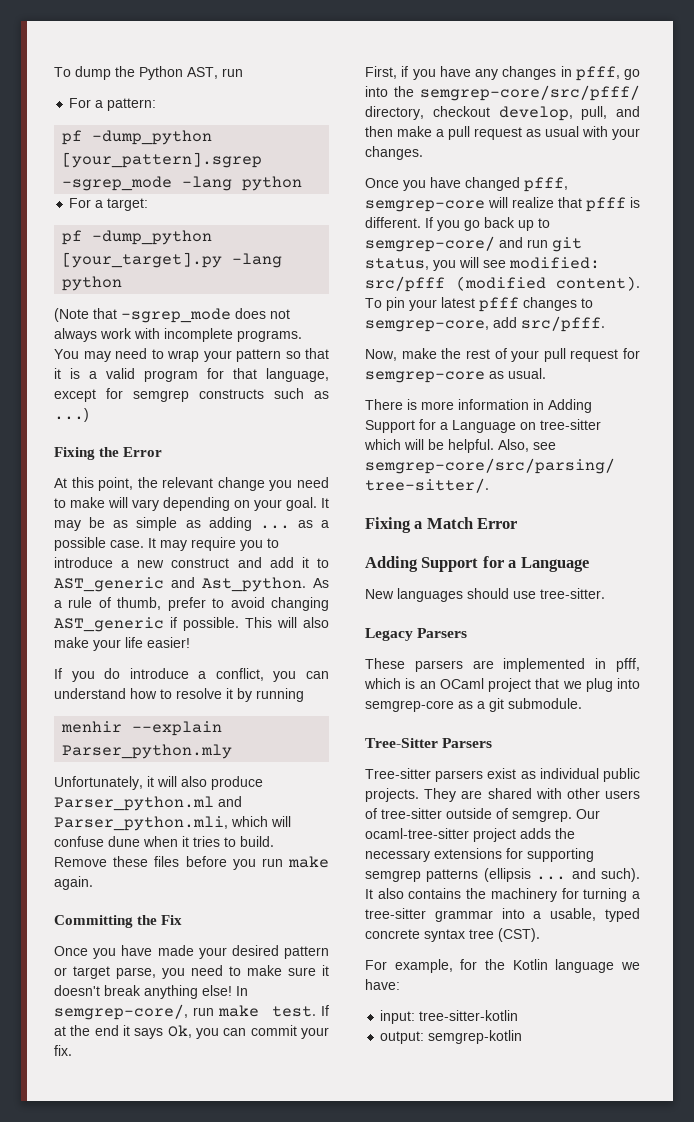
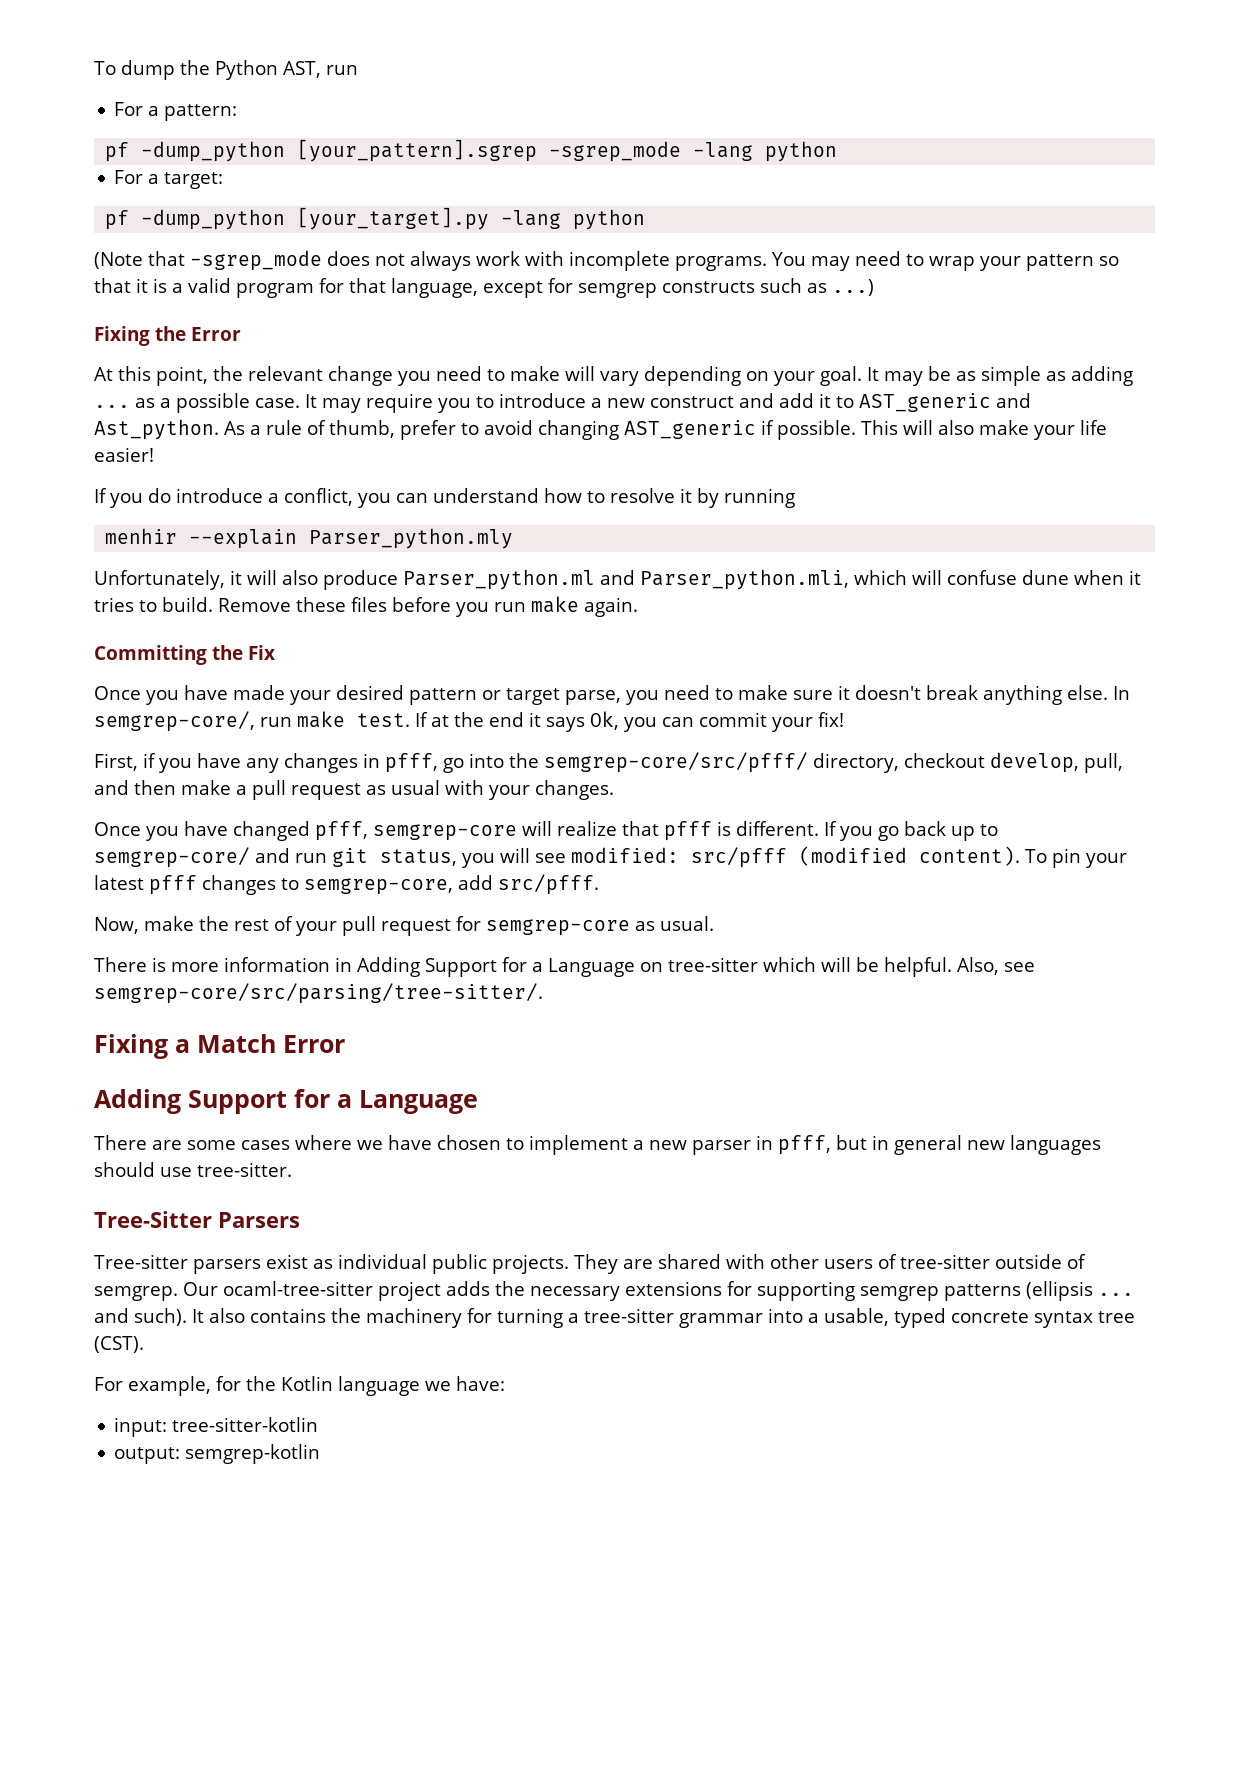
[202,985,232,996] else! -> [1067,685,1108,700] else.
[54,1045,72,1056] fix. -> [818,712,844,727] fix!
[365,588,605,602] [365,628,468,641] [365,658,640,672] [364,678,640,692] [365,698,582,712] New languages should use tree-sitter. // Legacy Parsers // These parsers are implemented in pfff, which is an OCaml project that we plug into semgrep-core as a git submodule. -> [94,1135,1101,1155] [94,1162,292,1177] There are some cases where we have chosen to implement a new parser in pfff, but in general new languages should use tree-sitter.

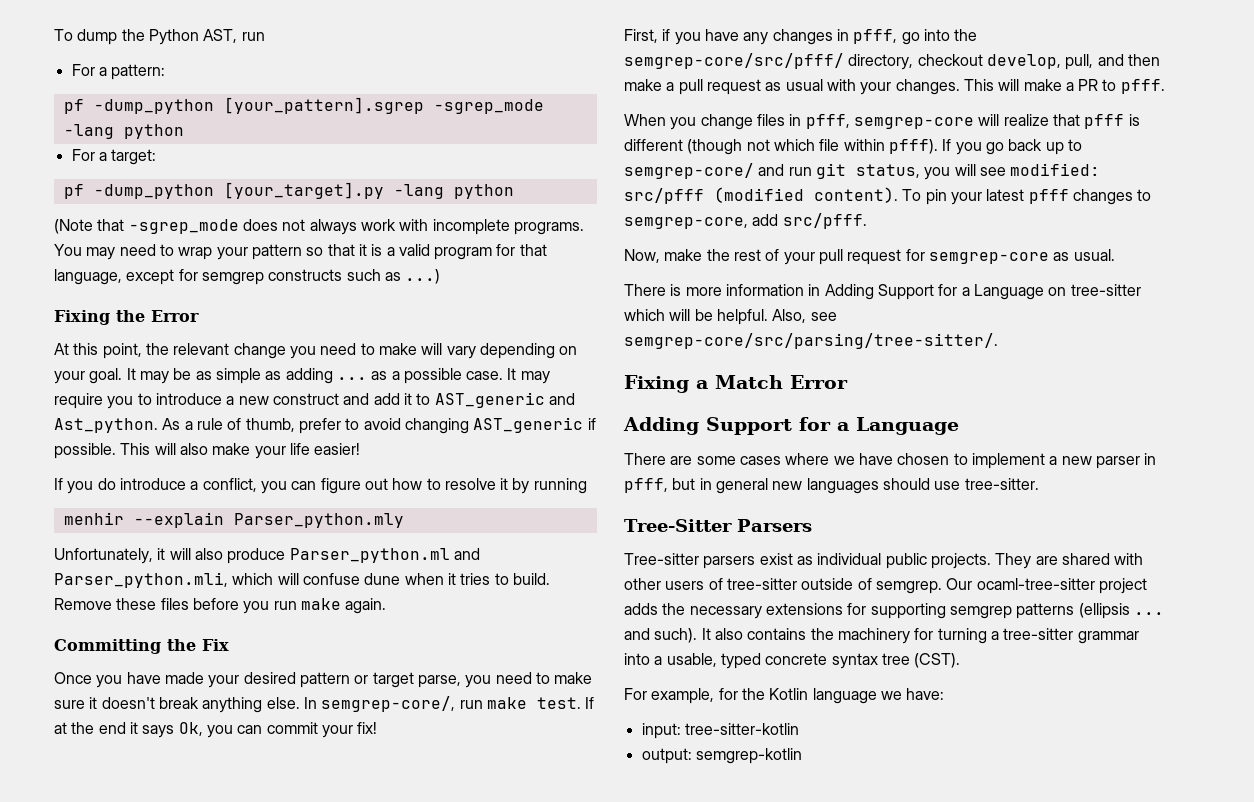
[433,488,539,503] understand -> [320,478,388,494] figure out
[94,821,310,841] // Once you have changed -> [963,79,1165,94] [624,114,802,130] This will make a PR to pfff. // When you change files in
[736,821,819,836] different. -> [624,139,938,155] different (though not which file within pfff).

